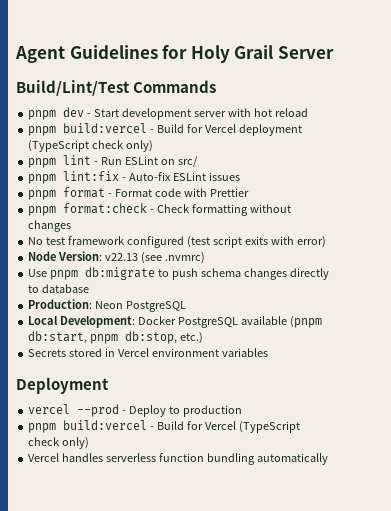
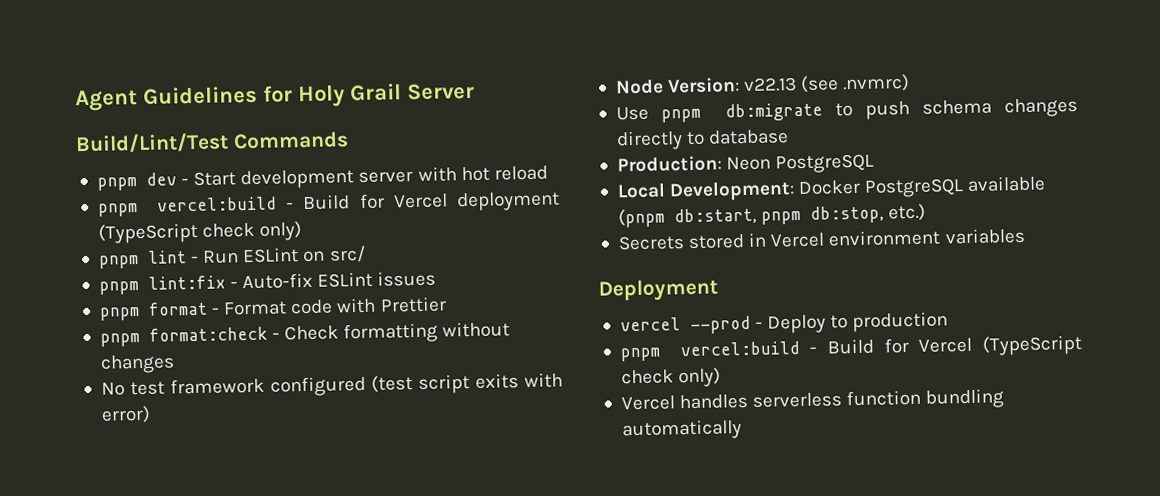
[63,123,148,133] build:vercel -> [156,196,277,212] vercel:build
[63,420,148,430] build:vercel -> [679,341,800,357] vercel:build

